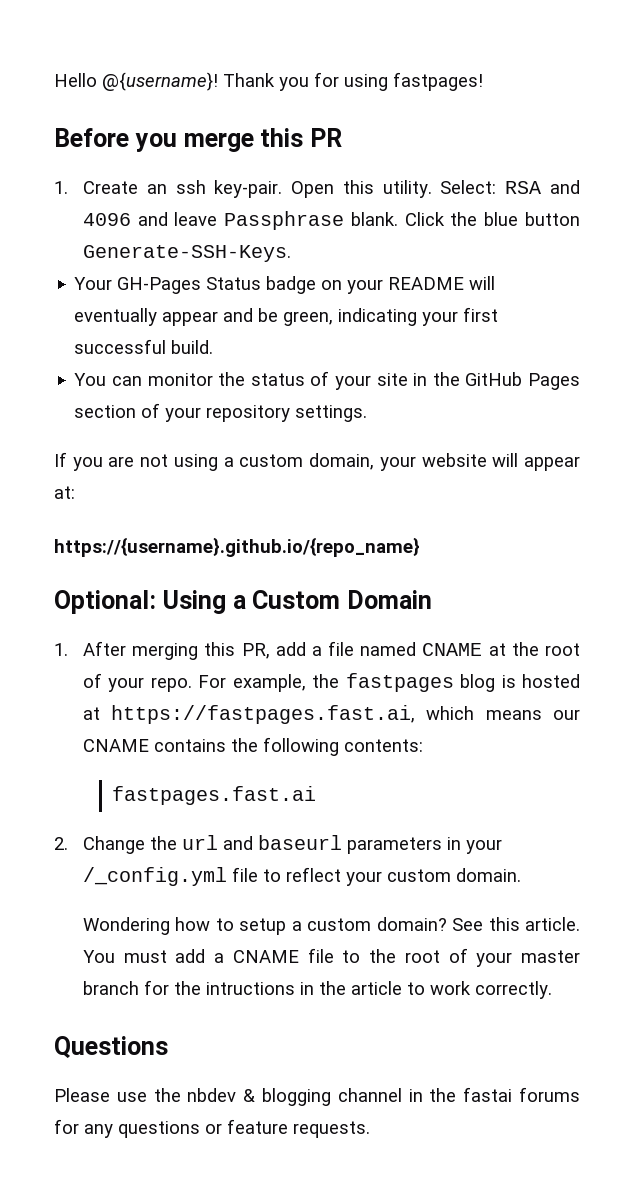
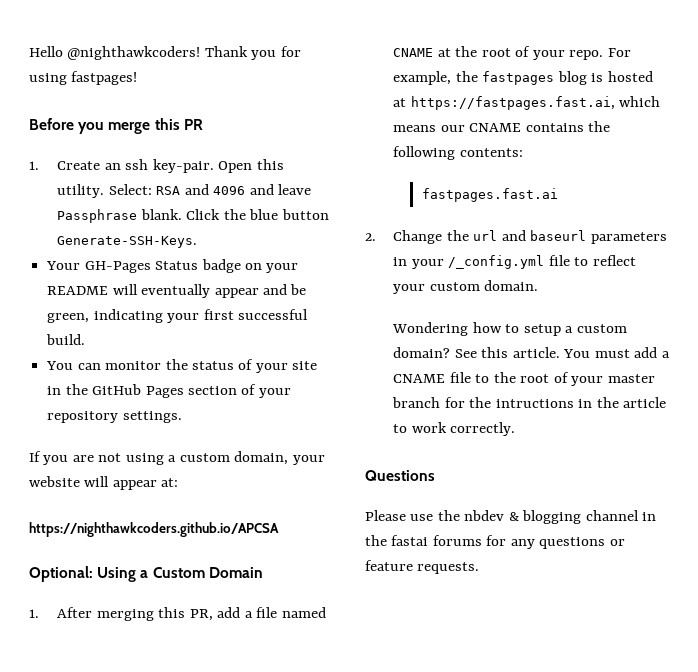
[102,72,218,91] @{username}! -> [67,46,201,60] @nighthawkcoders!
[54,537,420,557] https://{username}.github.io/{repo_name} -> [29,522,279,537] https://nighthawkcoders.github.io/APCSA

